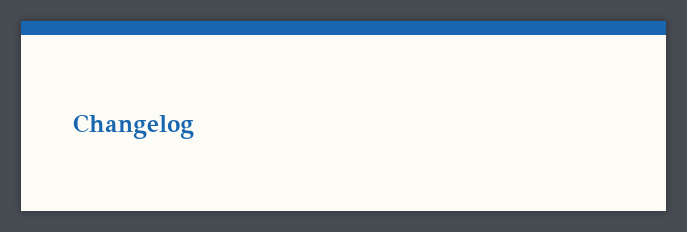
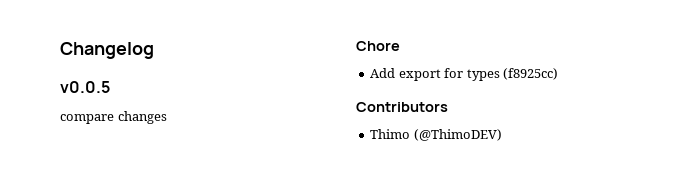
(194, 126) none -> [60,81,110,93] [60,111,167,124] [356,41,400,51] [370,68,559,81] [356,102,448,112] [370,129,502,141] // v0.0.5 // compare changes // Chore // Add export for types (f8925cc) // Contributors // Thimo (@ThimoDEV)

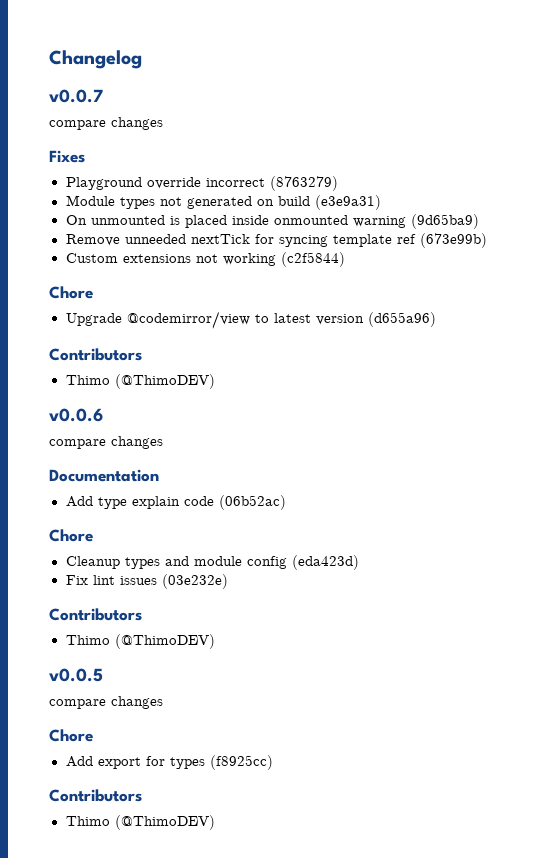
(154, 50) none -> [49,89,103,103] [49,117,163,130] [49,150,85,163] [65,176,338,191] [65,195,381,210] [65,214,479,229] [65,233,487,248] [65,252,345,267] [49,286,93,299] [65,311,436,329] [49,348,142,361] [65,374,215,389] [49,408,103,422] [49,436,163,449] [49,469,159,482] [65,495,286,510] [49,529,93,542] [65,555,359,570] [65,574,228,589] [49,608,142,621] [65,634,215,649] // v0.0.7 // compare changes // Fixes // Playground override incorrect (8763279) // Module types not generated on build (e3e9a31) // On unmounted is placed inside onmounted warning (9d65ba9) // Remove unneeded nextTick for syncing template ref (673e99b) // Custom extensions not working (c2f5844) // Chore // Upgrade @codemirror/view to latest version (d655a96) // Contributors // Thimo (@ThimoDEV) // v0.0.6 // compare changes // Documentation // Add type explain code (06b52ac) // Chore // Cleanup types and module config (eda423d) // Fix lint issues (03e232e) // Contributors // Thimo (@ThimoDEV)

